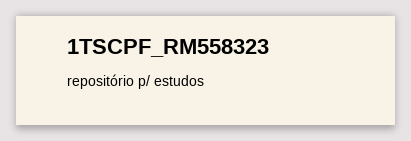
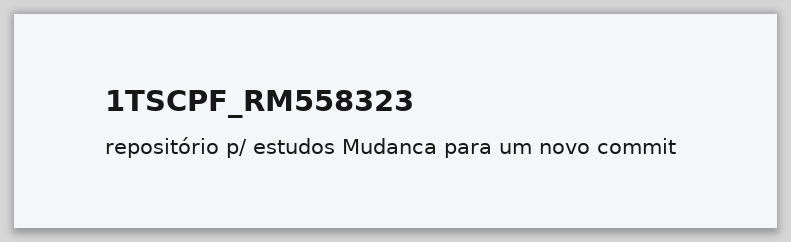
(204, 80) none -> [342,138,676,158] Mudanca para um novo commit

